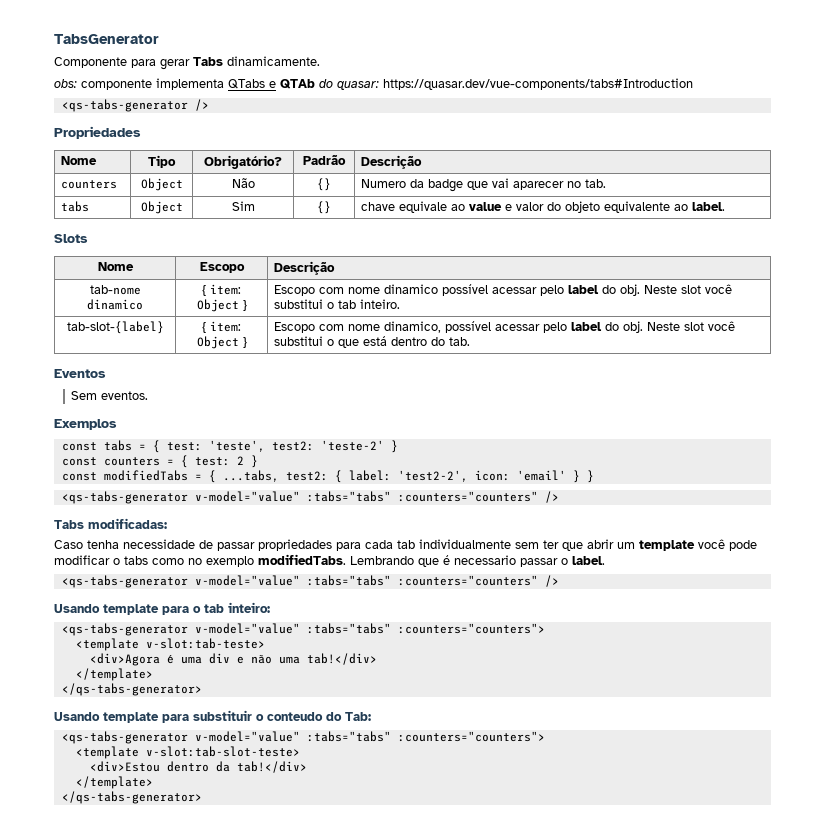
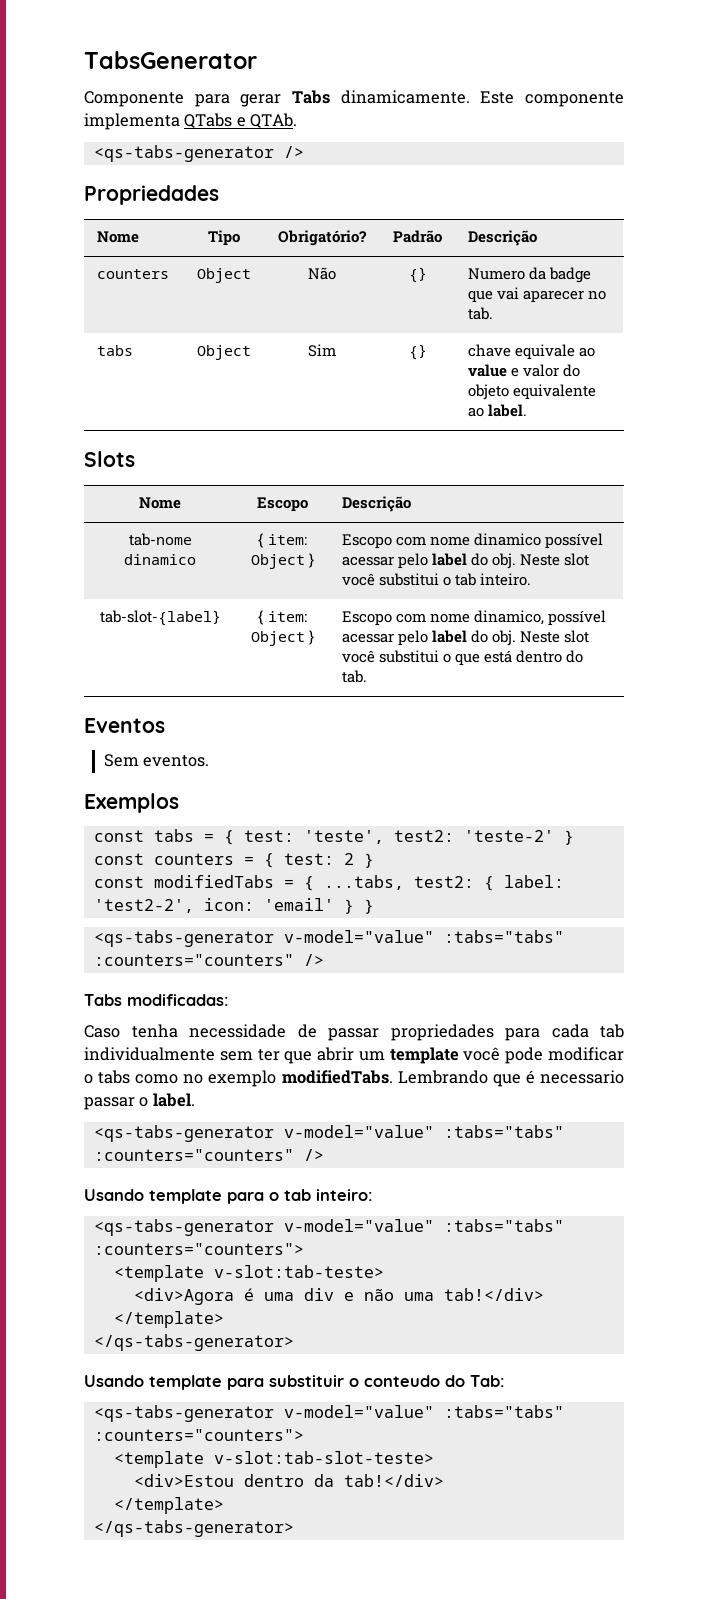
[54,79,77,88] // obs: -> [480,91,515,104] Este
[280,78,693,90] QTAb do quasar: https://quasar.dev/vue-components/tabs#Introduction -> [250,113,298,128] QTAb.

